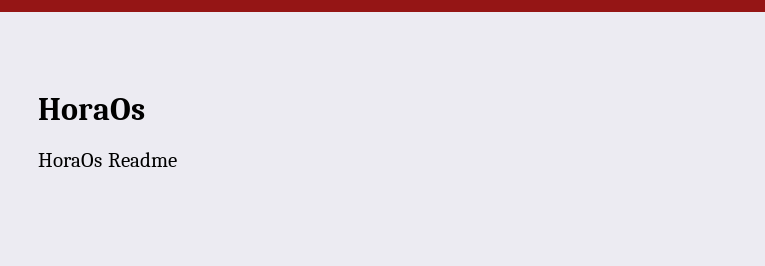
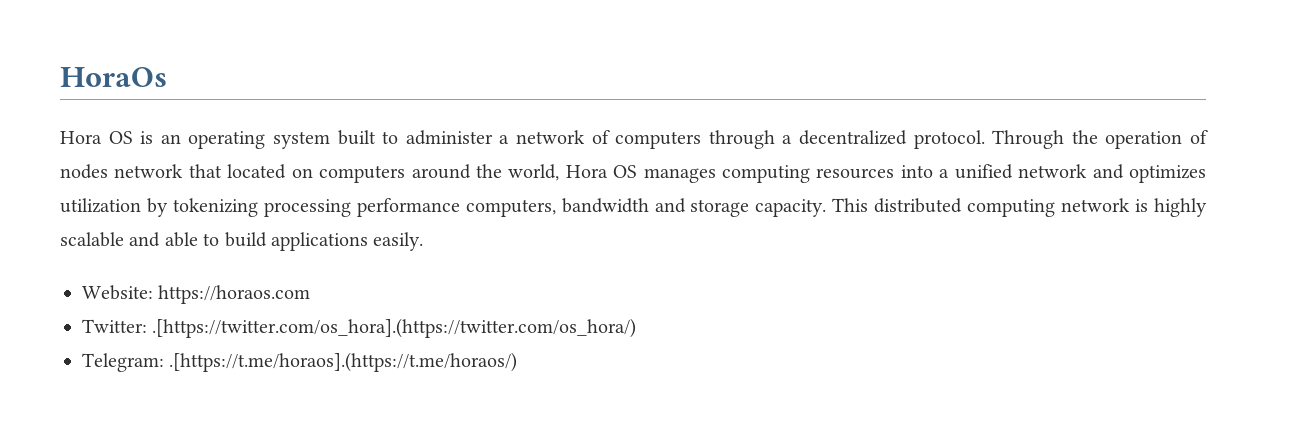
[38,152,177,167] HoraOs Readme -> [60,130,1208,149] [60,164,1206,183] [60,198,1207,217] [60,232,424,251] [82,285,311,304] [82,318,637,338] [82,352,518,372] Hora OS is an operating system built to administer a network of computers through a decentralized protocol. Through the operation of nodes network that located on computers around the world, Hora OS manages computing resources into a unified network and optimizes utilization by tokenizing processing performance computers, bandwidth and storage capacity. This distributed computing network is highly scalable and able to build applications easily. // Website: https://horaos.com // Twitter: .[https://twitter.com/os_hora].(https://twitter.com/os_hora/) // Telegram: .[https://t.me/horaos].(https://t.me/horaos/)

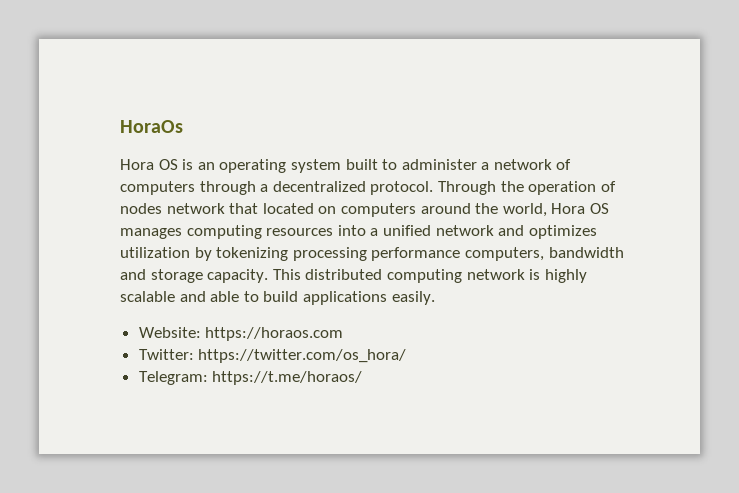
[152,318,637,338] .[https://twitter.com/os_hora].(https://twitter.com/os_hora/) -> [198,349,407,363] https://twitter.com/os_hora/
[169,352,518,372] .[https://t.me/horaos].(https://t.me/horaos/) -> [212,371,363,385] https://t.me/horaos/

